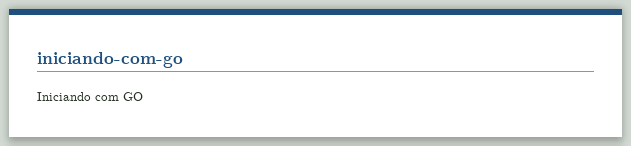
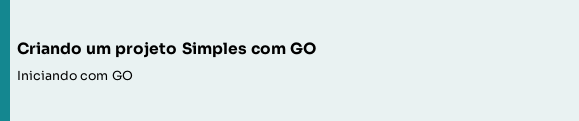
[37,52,183,68] iniciando-com-go -> [17,42,316,58] Criando um projeto Simples com GO

